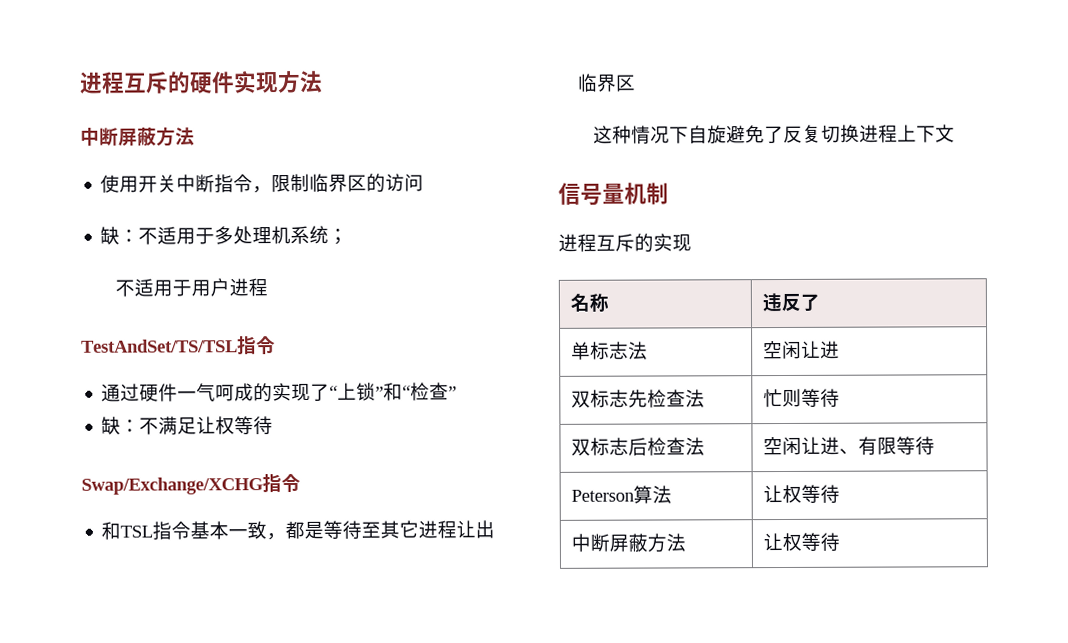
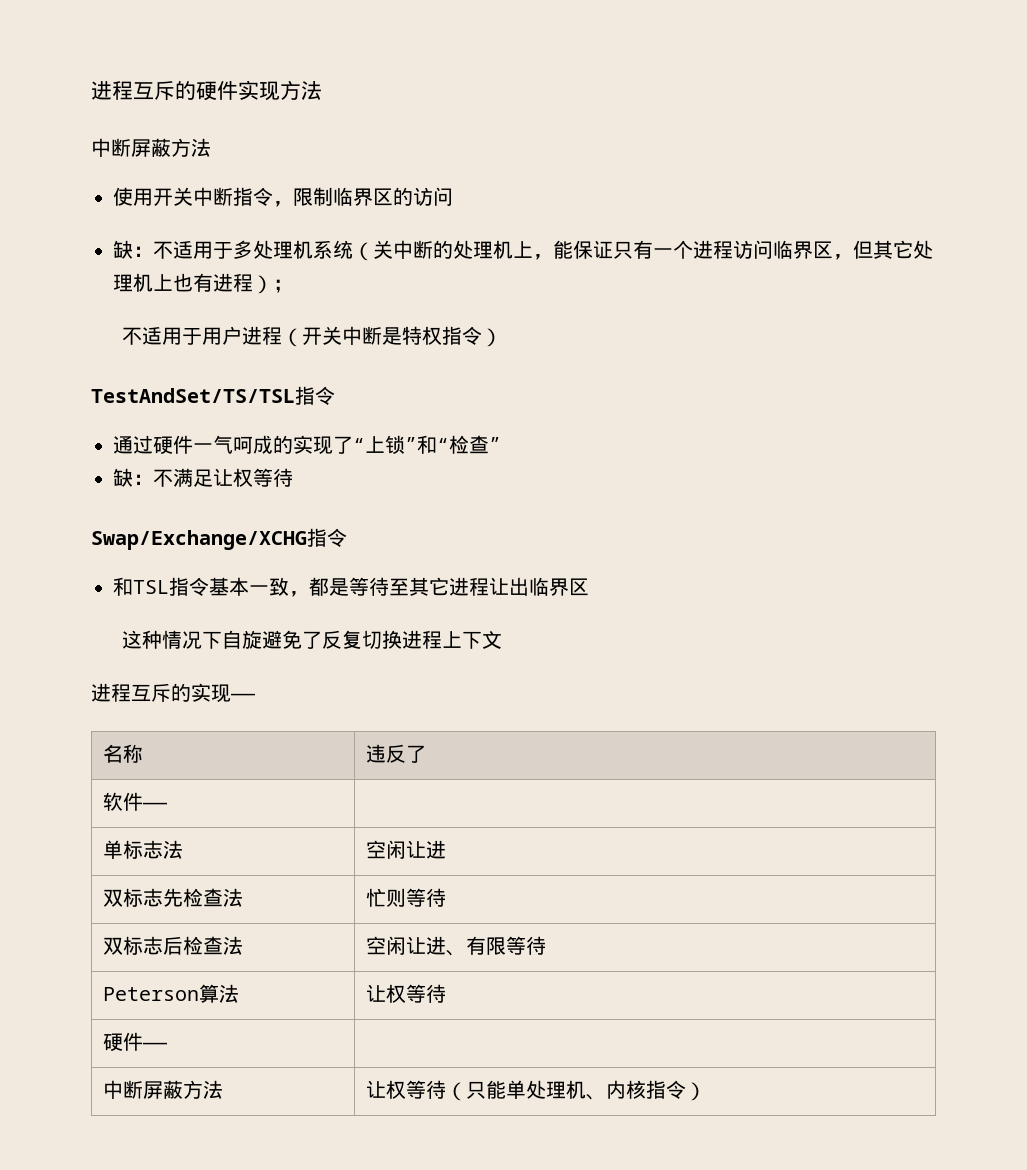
(330, 234) none -> [353,240,933,261] [113,273,273,294] （关中断的处理机上，能保证只有一个进程访问临界区，但其它处理机上也有进程）
(269, 287) none -> [282,326,503,347] （开关中断是特权指令）
[558,182,669,206] // 信号量机制 -> (503, 639) none
(692, 243) none -> [231,693,255,700] ——
(821, 302) none -> [103,792,168,811] // 软件—— |
(841, 494) none -> [103,1032,168,1052] // 硬件—— |
(841, 542) none -> [446,1080,707,1101] （只能单处理机、内核指令）

